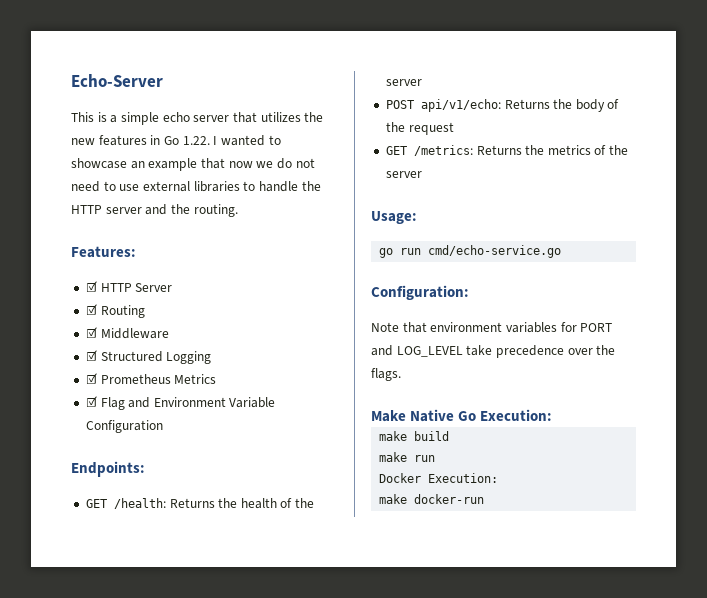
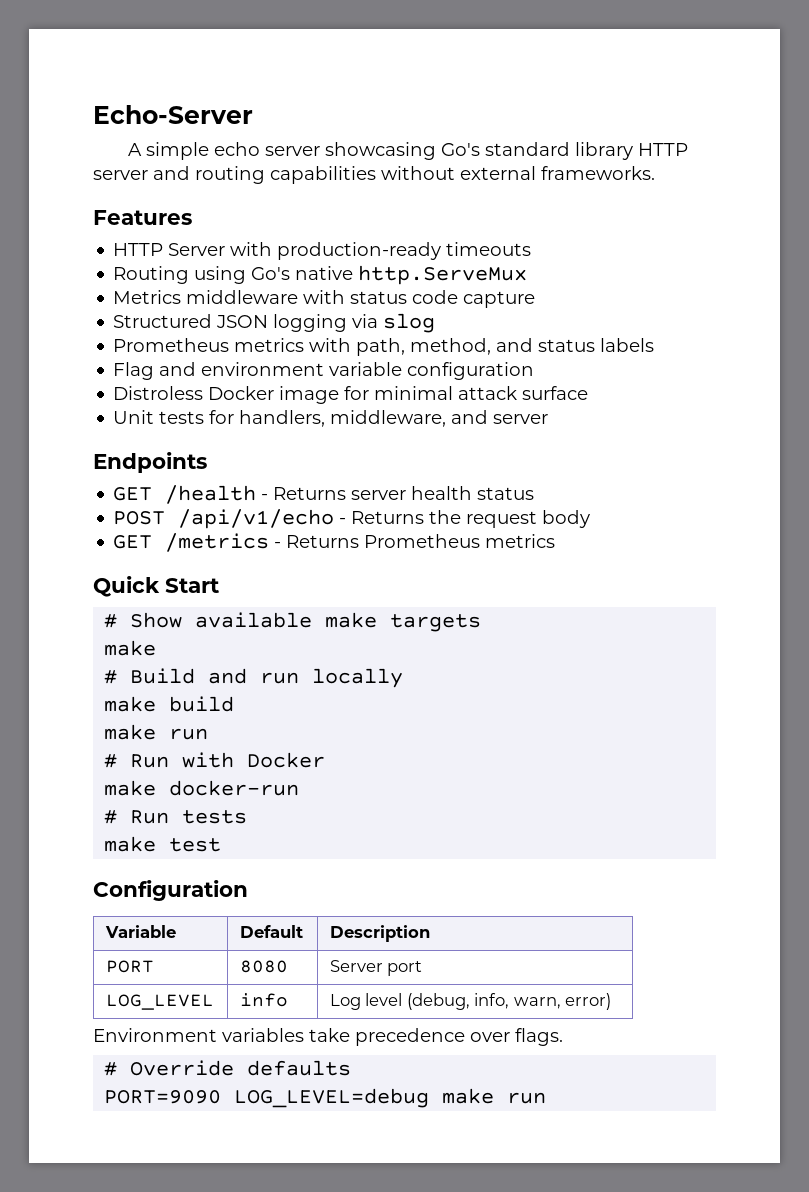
[71,112,324,125] [71,135,281,146] [71,158,315,171] [71,181,321,192] [71,204,238,217] [71,246,136,258] [85,281,173,292] [85,304,145,318] [85,327,169,339] [85,350,212,364] [85,373,217,384] [85,396,276,410] [85,420,163,433] [71,461,145,477] [85,498,315,509] [385,79,422,86] [385,99,620,112] [385,122,454,135] [385,145,629,156] [385,171,422,178] [371,211,417,224] [379,245,562,258] [371,285,469,300] [371,322,613,333] [371,345,616,358] [371,368,401,381] [371,409,553,422] This is a simple echo server that utilizes the new features in Go 1.22. I wanted to showcase an example that now we do not need to use external libraries to handle the HTTP server and the routing. // Features: // ☑ HTTP Server // ☑ Routing // ☑ Middleware // ☑ Structured Logging // ☑ Prometheus Metrics // ☑ Flag and Environment Variable Configuration // Endpoints: // GET /health: Returns the health of the server // POST api/v1/echo: Returns the body of the request // GET /metrics: Returns the metrics of the server // Usage: // go run cmd/echo-service.go // Configuration: // Note that environment variables for PORT and LOG_LEVEL take precedence over the flags. // Make Native Go Execution: -> [127,142,688,160] [93,166,655,184] [93,210,192,225] [113,242,532,260] [113,265,528,285] [113,290,536,308] [113,313,436,333] [113,338,655,356] [113,362,535,380] [113,386,589,404] [113,410,549,427] [93,452,207,473] [113,485,535,504] [113,509,591,529] [113,533,556,552] [93,576,219,597] [104,612,482,632] [104,640,157,656] [104,668,404,688] A simple echo server showcasing Go's standard library HTTP server and routing capabilities without external frameworks. // Features // HTTP Server with production-ready timeouts // Routing using Go's native http.ServeMux // Metrics middleware with status code capture // Structured JSON logging via slog // Prometheus metrics with path, method, and status labels // Flag and environment variable configuration // Distroless Docker image for minimal attack surface // Unit tests for handlers, middleware, and server // Endpoints // GET /health - Returns server health status // POST /api/v1/echo - Returns the request body // GET /metrics - Returns Prometheus metrics // Quick Start // # Show available make targets // make // # Build and run locally
[379,473,499,483] Docker Execution: -> [104,752,326,768] # Run with Docker
(485, 499) none -> [104,810,248,824] [104,836,222,852] [93,880,248,901] [104,925,176,938] [239,925,303,938] [329,925,430,942] [105,960,154,973] [239,960,288,973] [329,960,423,976] [105,994,214,1010] [239,993,288,1007] [329,993,612,1010] [93,1028,563,1046] [104,1060,352,1076] [104,1088,547,1108] // # Run tests // make test // Configuration // Variable | Default | Description // PORT | 8080 | Server port // LOG_LEVEL | info | Log level (debug, info, warn, error) // Environment variables take precedence over flags. // # Override defaults // PORT=9090 LOG_LEVEL=debug make run

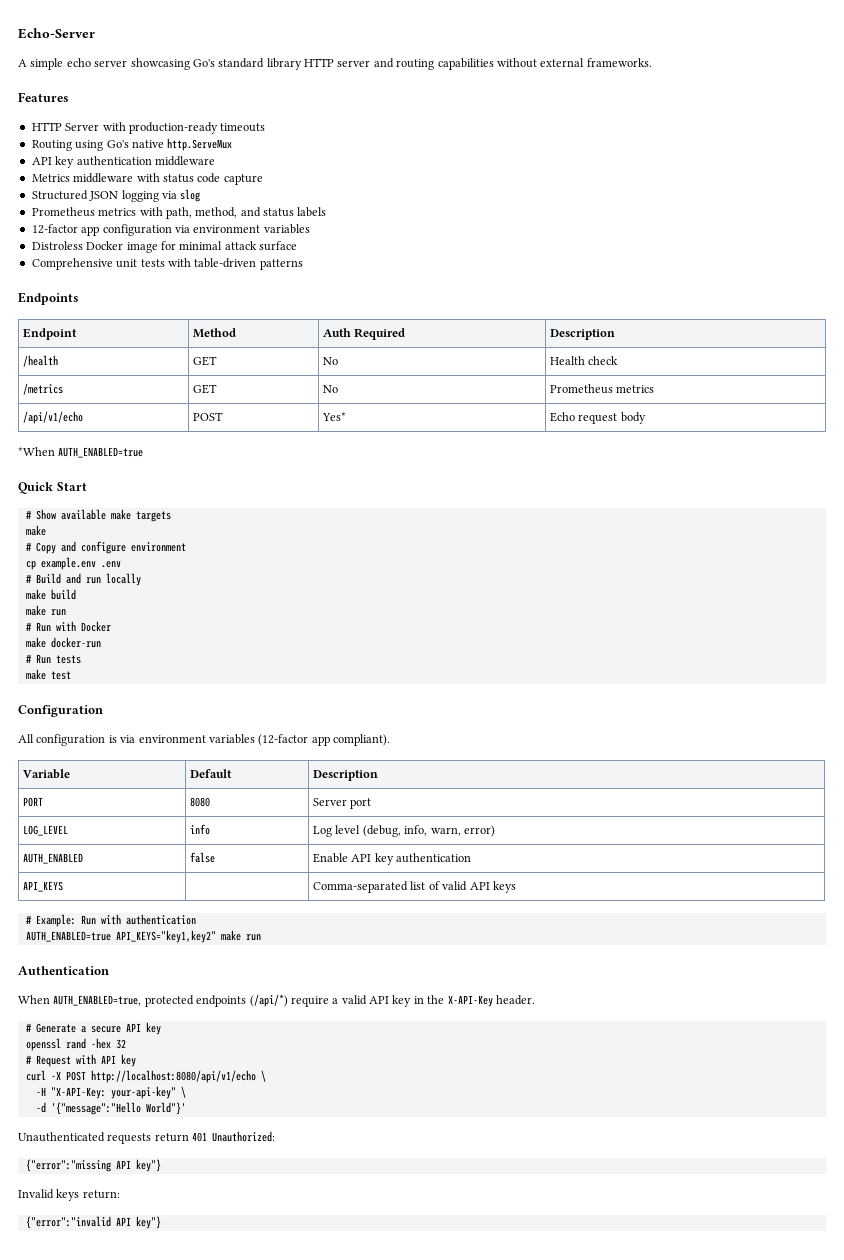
(528, 275) none -> [31,156,215,168] // API key authentication middleware
[113,362,535,380] Flag and environment variable configuration -> [31,224,310,236] 12-factor app configuration via environment variables
[113,410,549,427] [93,452,207,473] [113,485,535,504] [113,509,591,529] [113,533,556,552] Unit tests for handlers, middleware, and server // Endpoints // GET /health - Returns server health status // POST /api/v1/echo - Returns the request body // GET /metrics - Returns Prometheus metrics -> [31,258,303,270] [18,292,79,305] [23,328,78,340] [193,328,237,338] [323,328,406,340] [550,329,616,340] [23,355,59,367] [193,356,218,366] [323,357,339,365] [550,356,619,365] [23,383,64,395] [193,384,218,394] [323,385,339,393] [550,384,655,394] [23,411,84,424] [193,412,224,421] [322,412,347,421] [550,412,646,424] [18,447,144,458] Comprehensive unit tests with table-driven patterns // Endpoints // Endpoint | Method | Auth Required | Description // /health | GET | No | Health check // /metrics | GET | No | Prometheus metrics // /api/v1/echo | POST | Yes* | Echo request body // *When AUTH_ENABLED=true
(157, 648) none -> [25,541,186,554] [25,557,121,570] // # Copy and configure environment // cp example.env .env
(248, 890) none -> [18,734,390,746] // All configuration is via environment variables (12-factor app compliant).
[93,1028,563,1046] [104,1060,352,1076] [104,1088,547,1108] // Environment variables take precedence over flags. // # Override defaults // PORT=9090 LOG_LEVEL=debug make run -> [23,853,84,864] [190,852,216,863] [313,853,472,865] [23,881,64,892] [313,881,516,893] [25,914,196,927] [25,930,261,943] [18,966,109,975] [18,994,535,1007] [25,1022,161,1035] [25,1038,126,1051] [25,1054,136,1067] [25,1070,266,1083] [35,1086,186,1099] [35,1102,186,1115] [18,1131,276,1144] [25,1159,161,1172] [18,1189,120,1201] [25,1216,161,1229] // AUTH_ENABLED | false | Enable API key authentication // API_KEYS | | Comma-separated list of valid API keys // # Example: Run with authentication // AUTH_ENABLED=true API_KEYS="key1,key2" make run // Authentication // When AUTH_ENABLED=true, protected endpoints (/api/*) require a valid API key in the X-API-Key header. // # Generate a secure API key // openssl rand -hex 32 // # Request with API key // curl -X POST http://localhost:8080/api/v1/echo \ // -H "X-API-Key: your-api-key" \ // -d '{"message":"Hello World"}' // Unauthenticated requests return 401 Unauthorized: // {"error":"missing API key"} // Invalid keys return: // {"error":"invalid API key"}

